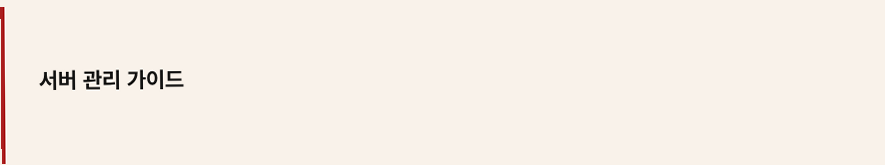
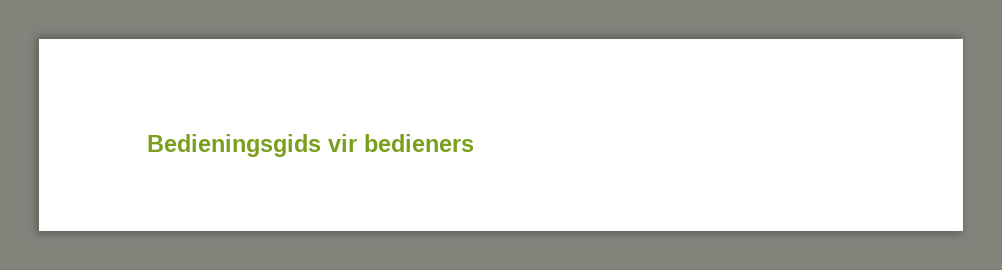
[38,68,185,92] 서버 관리 가이드 -> [147,134,474,157] Bedieningsgids vir bedieners

